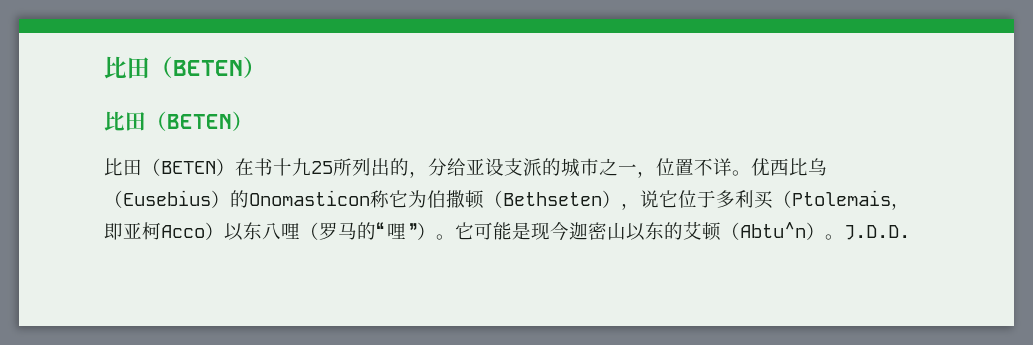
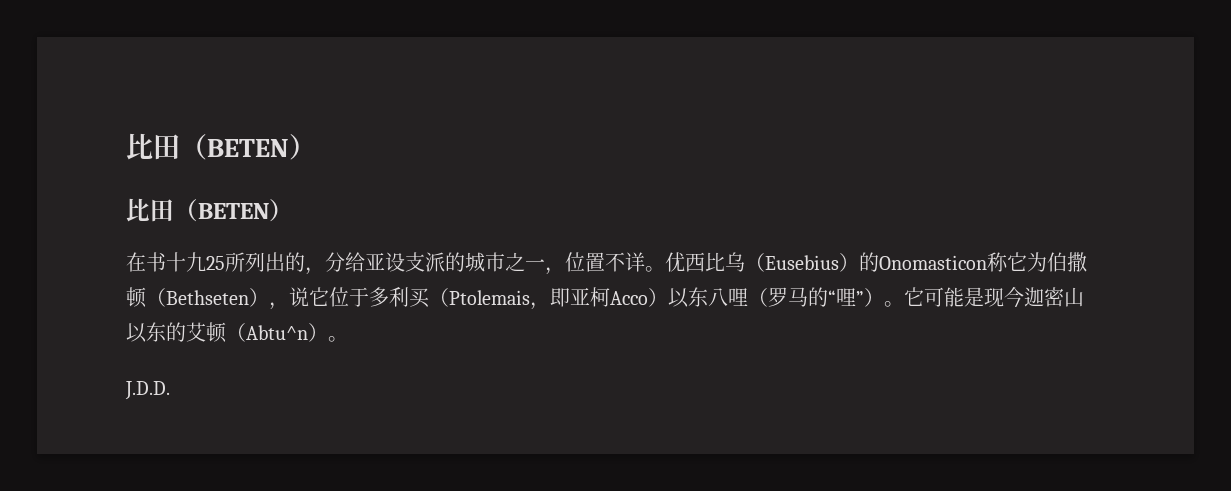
[104,158,235,176] 比田（BETEN） -> (293, 210) none
(844, 237) none -> (348, 339) //

